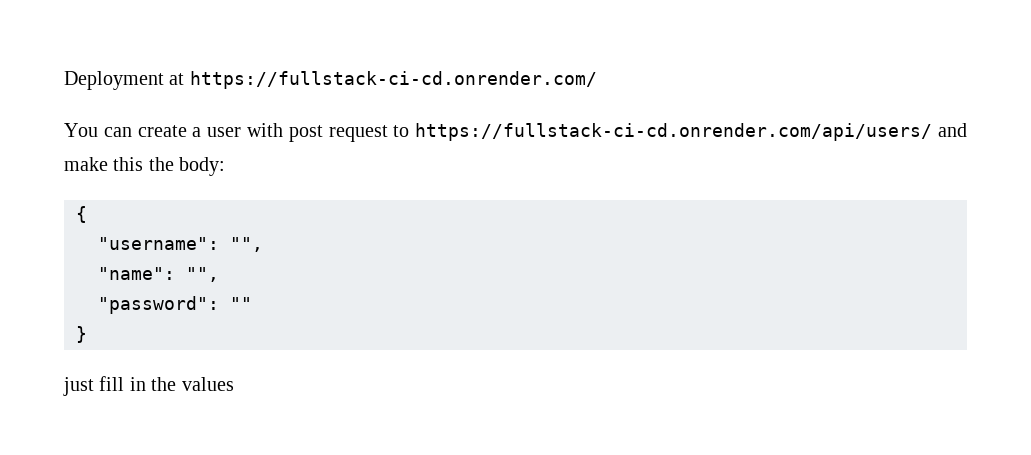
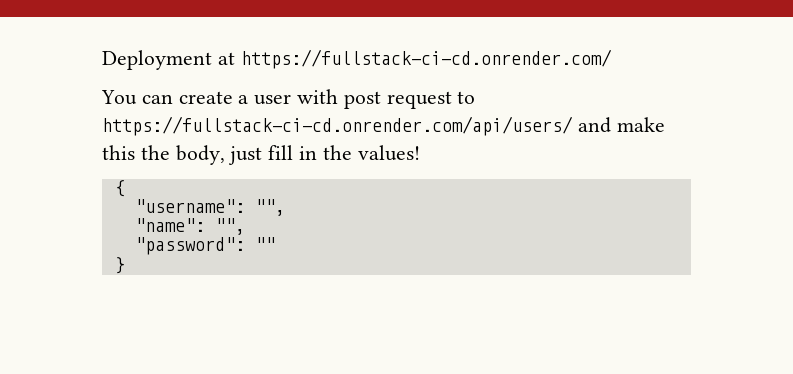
[179,157,226,176] body: -> [175,145,420,165] body, just fill in the values!
[63,376,234,396] // just fill in the values -> (125, 265) none

